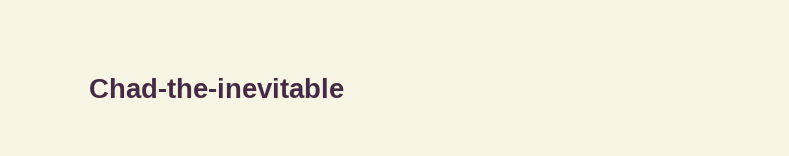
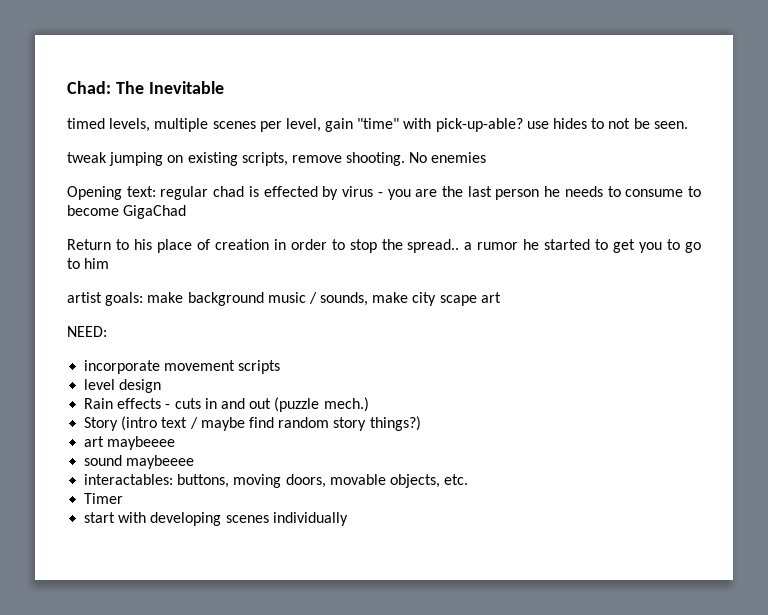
[89,78,344,98] Chad-the-inevitable -> [67,81,224,94] [67,118,688,132] [67,152,487,166] [67,186,701,200] [67,205,187,219] [67,239,702,253] [67,258,110,269] [67,292,501,306] [67,326,107,337] [84,360,281,374] [84,379,162,393] [84,397,369,412] [84,416,421,431] [84,436,176,450] [84,455,195,469] [84,474,469,488] [84,493,124,504] [84,512,348,526] Chad: The Inevitable // timed levels, multiple scenes per level, gain "time" with pick-up-able? use hides to not be seen. // tweak jumping on existing scripts, remove shooting. No enemies // Opening text: regular chad is effected by virus - you are the last person he needs to consume to become GigaChad // Return to his place of creation in order to stop the spread.. a rumor he started to get you to go to him // artist goals: make background music / sounds, make city scape art // NEED: // incorporate movement scripts // level design // Rain effects - cuts in and out (puzzle mech.) // Story (intro text / maybe find random story things?) // art maybeeee // sound maybeeee // interactables: buttons, moving doors, movable objects, etc. // Timer // start with developing scenes individually

